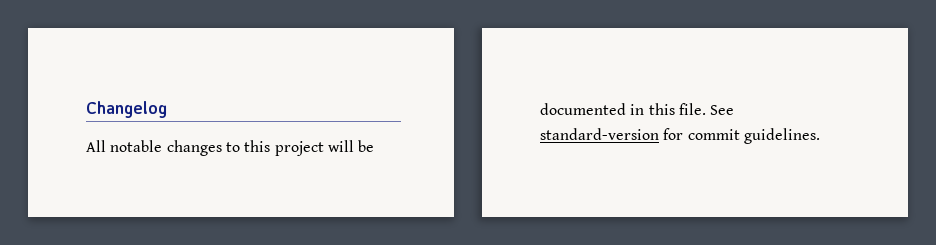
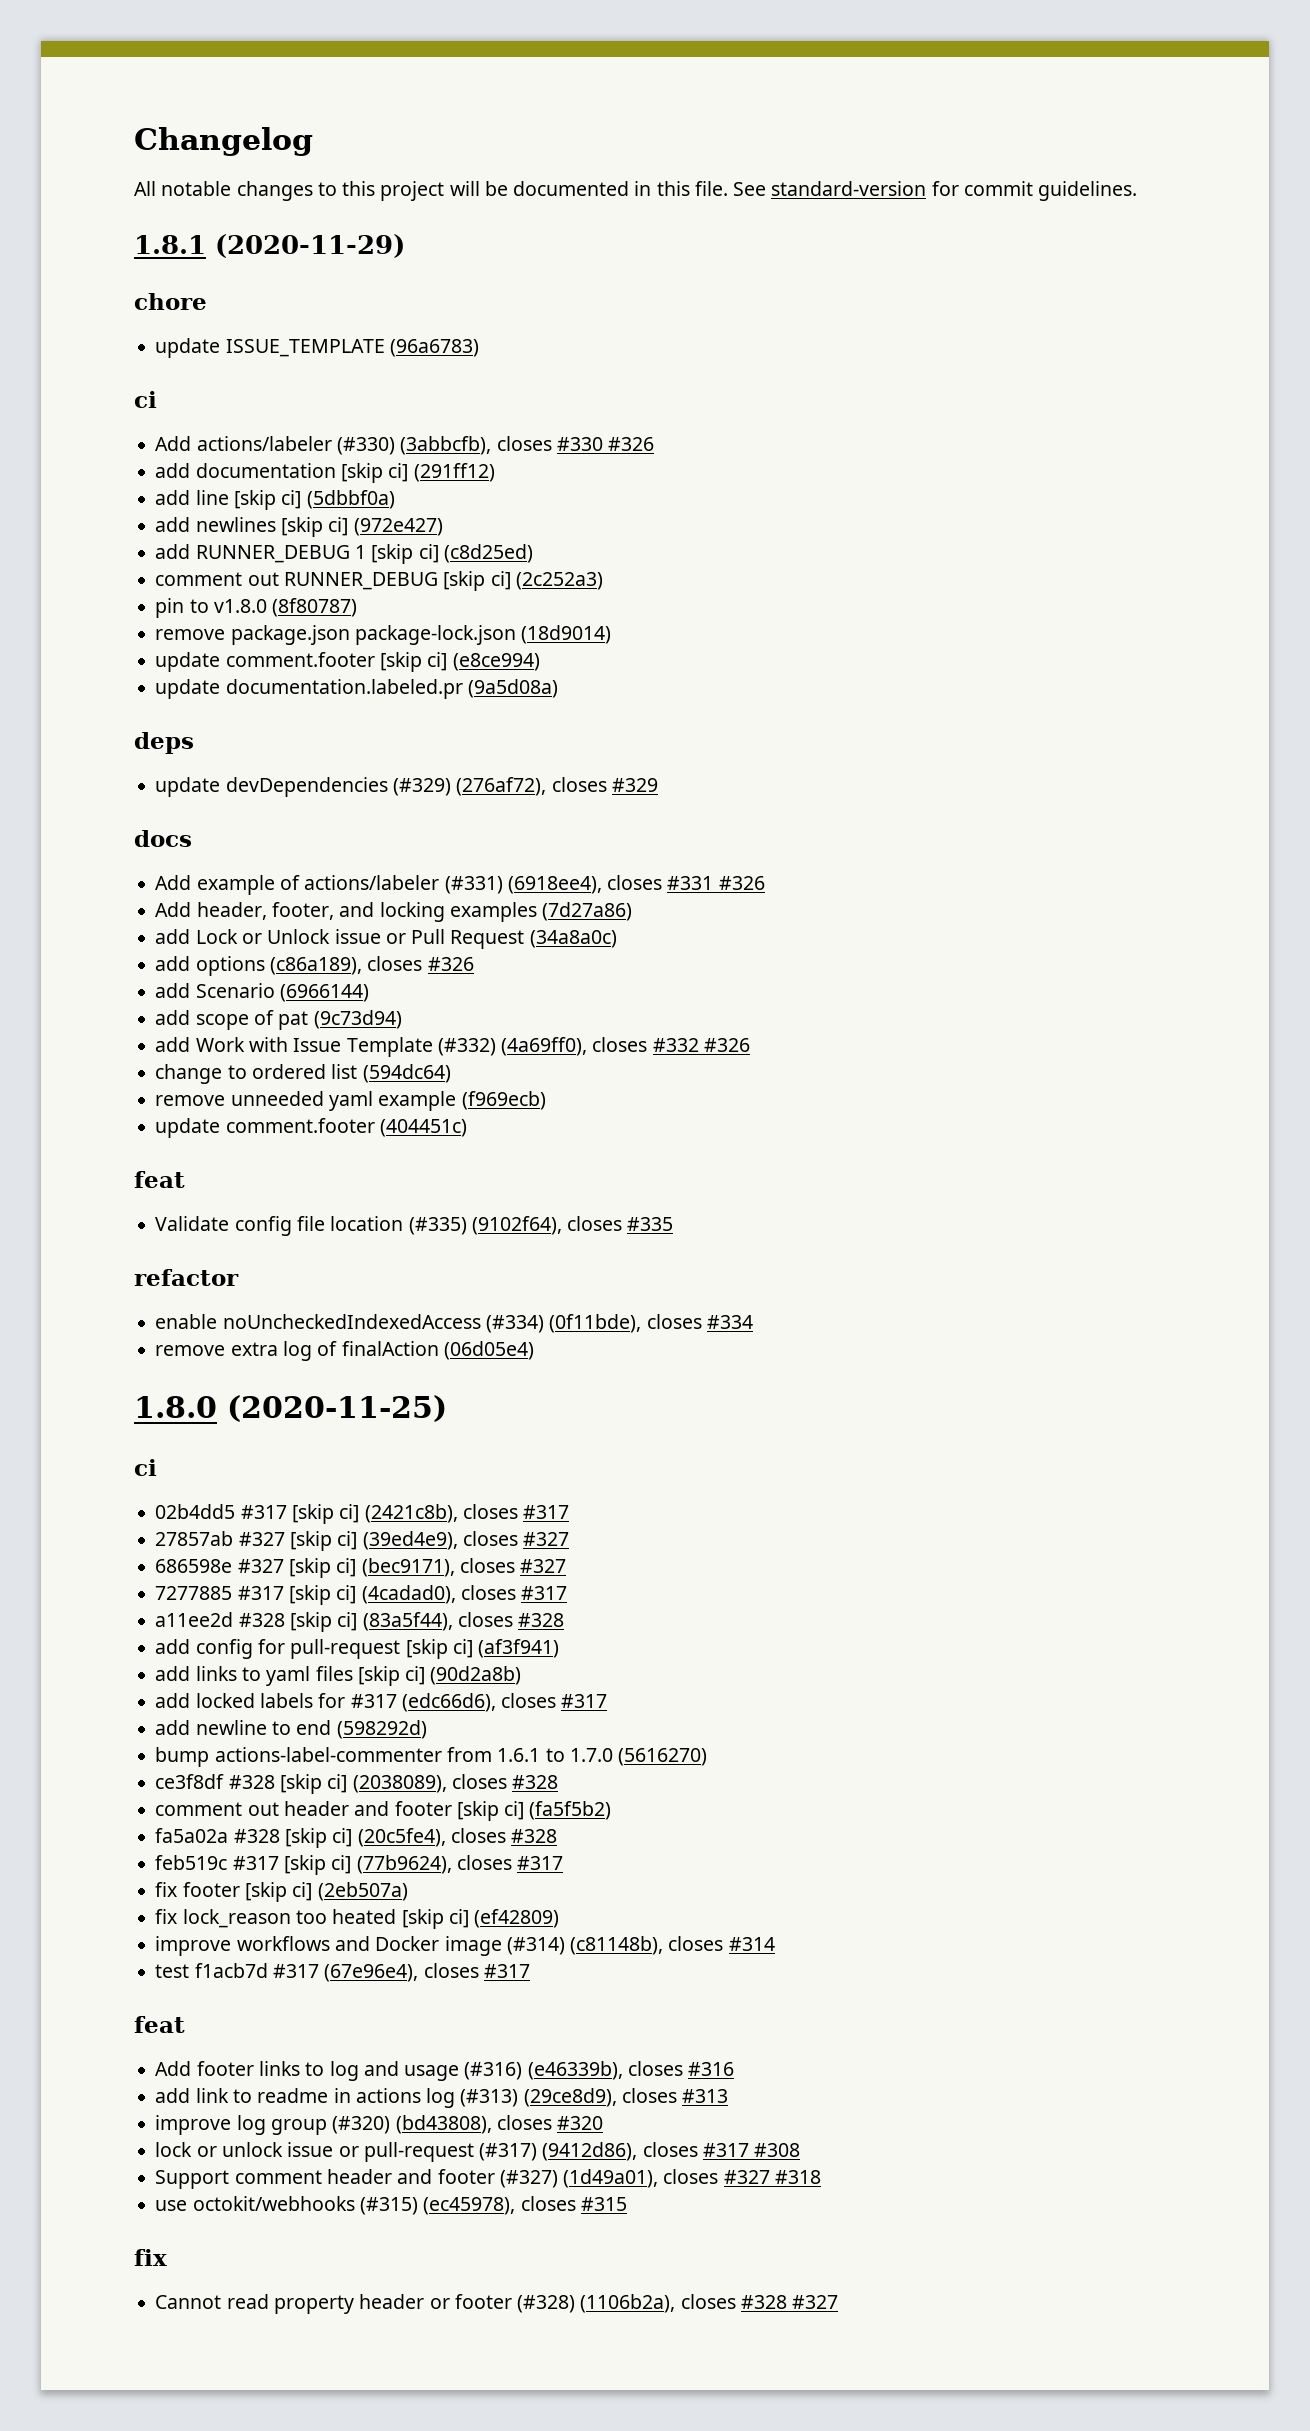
(820, 136) none -> [134,234,405,258] [134,293,207,310] [155,338,479,358] [134,391,157,408] [155,436,655,455] [155,463,495,483] [155,490,395,510] [155,517,443,537] [155,544,533,564] [155,571,603,591] [155,598,358,618] [155,625,612,645] [155,652,540,672] [155,679,558,699] [134,732,194,754] [155,777,658,797] [134,830,192,847] [155,875,765,895] [155,902,633,922] [155,929,617,949] [155,956,474,976] [155,983,369,1002] [155,1010,402,1030] [155,1037,750,1057] [155,1064,451,1084] [155,1091,546,1111] [155,1118,467,1138] [134,1171,185,1188] [155,1216,674,1236] [134,1269,239,1286] [155,1314,753,1333] [155,1341,534,1361] [134,1395,447,1422] [134,1459,157,1476] [155,1504,570,1524] [155,1531,570,1551] [155,1558,567,1578] [155,1585,568,1605] [155,1612,565,1632] [155,1639,560,1659] [155,1666,522,1686] [155,1693,608,1712] [155,1720,427,1739] [155,1747,708,1767] [155,1774,559,1794] [155,1801,612,1821] [155,1828,558,1848] [155,1855,564,1875] [155,1882,408,1902] [155,1909,560,1929] [155,1936,775,1956] [155,1963,530,1982] [134,2016,185,2033] [155,2061,735,2081] [155,2088,729,2108] [155,2115,604,2135] [155,2142,801,2162] [155,2169,821,2189] [155,2196,627,2215] [134,2249,167,2266] [155,2294,839,2314] // 1.8.1 (2020-11-29) // chore // update ISSUE_TEMPLATE (96a6783) // ci // Add actions/labeler (#330) (3abbcfb), closes #330 #326 // add documentation [skip ci] (291ff12) // add line [skip ci] (5dbbf0a) // add newlines [skip ci] (972e427) // add RUNNER_DEBUG 1 [skip ci] (c8d25ed) // comment out RUNNER_DEBUG [skip ci] (2c252a3) // pin to v1.8.0 (8f80787) // remove package.json package-lock.json (18d9014) // update comment.footer [skip ci] (e8ce994) // update documentation.labeled.pr (9a5d08a) // deps // update devDependencies (#329) (276af72), closes #329 // docs // Add example of actions/labeler (#331) (6918ee4), closes #331 #326 // Add header, footer, and locking examples (7d27a86) // add Lock or Unlock issue or Pull Request (34a8a0c) // add options (c86a189), closes #326 // add Scenario (6966144) // add scope of pat (9c73d94) // add Work with Issue Template (#332) (4a69ff0), closes #332 #326 // change to ordered list (594dc64) // remove unneeded yaml example (f969ecb) // update comment.footer (404451c) // feat // Validate config file location (#335) (9102f64), closes #335 // refactor // enable noUncheckedIndexedAccess (#334) (0f11bde), closes #334 // remove extra log of finalAction (06d05e4) // 1.8.0 (2020-11-25) // ci // 02b4dd5 #317 [skip ci] (2421c8b), closes #317 // 27857ab #327 [skip ci] (39ed4e9), closes #327 // 686598e #327 [skip ci] (bec9171), closes #327 // 7277885 #317 [skip ci] (4cadad0), closes #317 // a11ee2d #328 [skip ci] (83a5f44), closes #328 // add config for pull-request [skip ci] (af3f941) // add links to yaml files [skip ci] (90d2a8b) // add locked labels for #317 (edc66d6), closes #317 // add newline to end (598292d) // bump actions-label-commenter from 1.6.1 to 1.7.0 (5616270) // ce3f8df #328 [skip ci] (2038089), closes #328 // comment out header and footer [skip ci] (fa5f5b2) // fa5a02a #328 [skip ci] (20c5fe4), closes #328 // feb519c #317 [skip ci] (77b9624), closes #317 // fix footer [skip ci] (2eb507a) // fix lock_reason too heated [skip ci] (ef42809) // improve workflows and Docker image (#314) (c81148b), closes #314 // test f1acb7d #317 (67e96e4), closes #317 // feat // Add footer links to log and usage (#316) (e46339b), closes #316 // add link to readme in actions log (#313) (29ce8d9), closes #313 // improve log group (#320) (bd43808), closes #320 // lock or unlock issue or pull-request (#317) (9412d86), closes #317 #308 // Support comment header and footer (#327) (1d49a01), closes #327 #318 // use octokit/webhooks (#315) (ec45978), closes #315 // fix // Cannot read property header or footer (#328) (1106b2a), closes #328 #327

